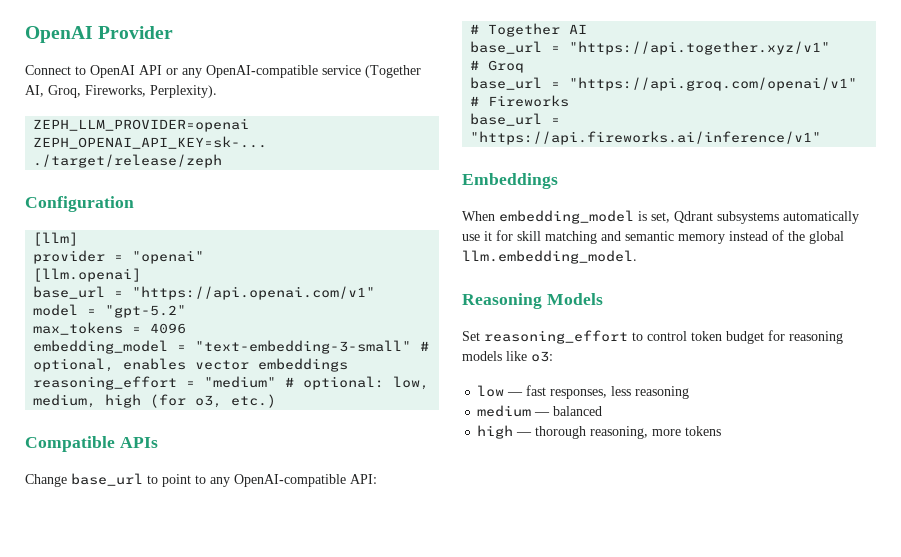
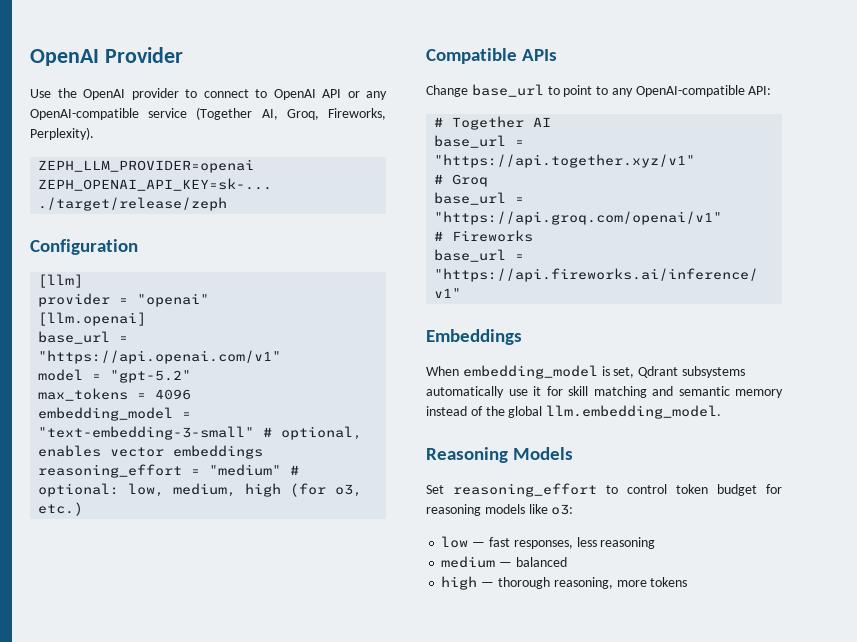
[25,65,71,75] Connect -> [30,88,249,100] Use the OpenAI provider to connect

